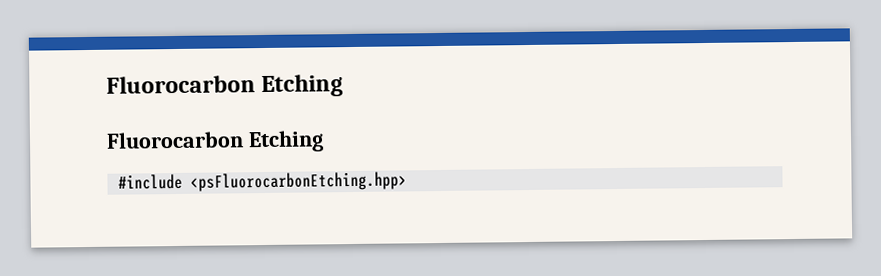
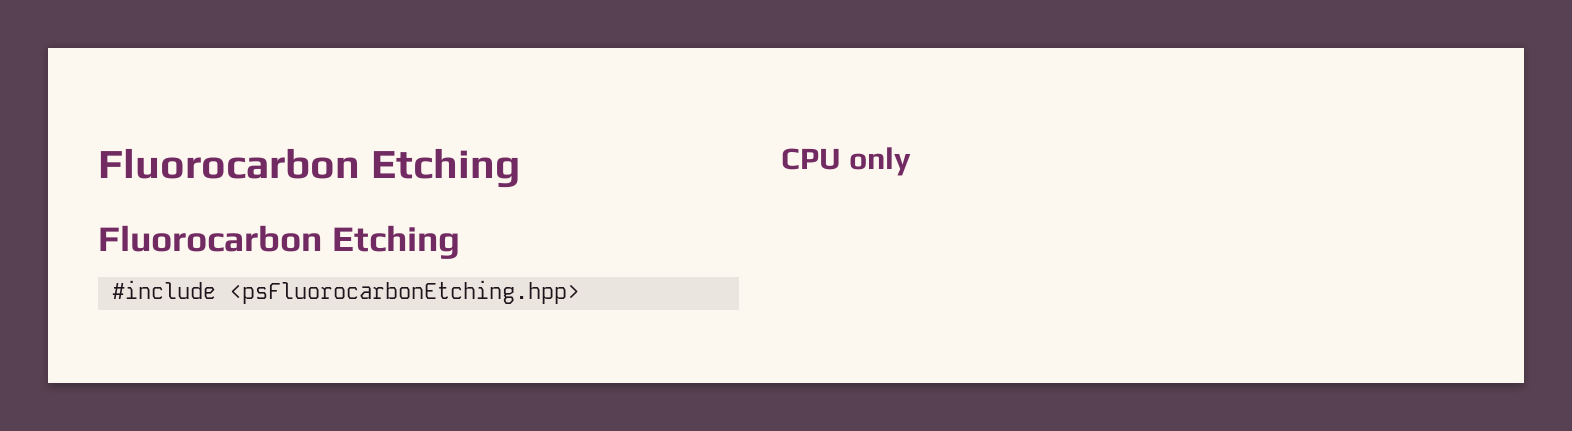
(407, 181) none -> [781,147,912,176] // CPU only

